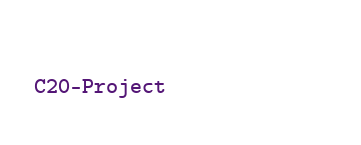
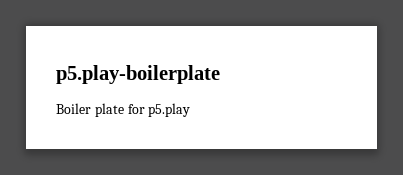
[34,79,166,98] C20-Project -> [56,65,220,84] [56,103,191,117] p5.play-boilerplate // Boiler plate for p5.play

